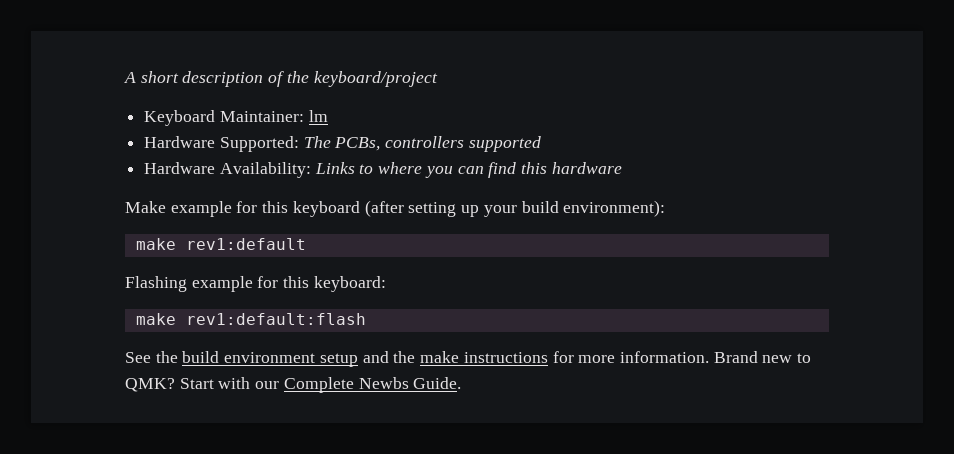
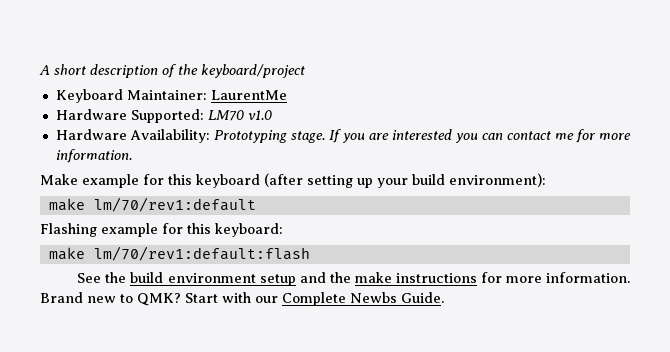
[308,110,328,122] lm -> [210,90,287,100] LaurentMe
[303,136,541,152] [144,162,622,178] The PCBs, controllers supported // Hardware Availability: Links to where you can find this hardware -> [207,110,272,121] [55,129,631,143] [55,149,132,163] LM70 v1.0 // Hardware Availability: Prototyping stage. If you are interested you can contact me for more information.
[185,238,306,250] rev1:default -> [93,197,256,212] lm/70/rev1:default
[185,313,366,325] rev1:default:flash -> [93,246,310,261] lm/70/rev1:default:flash

